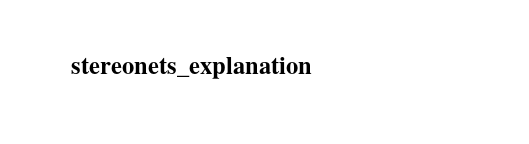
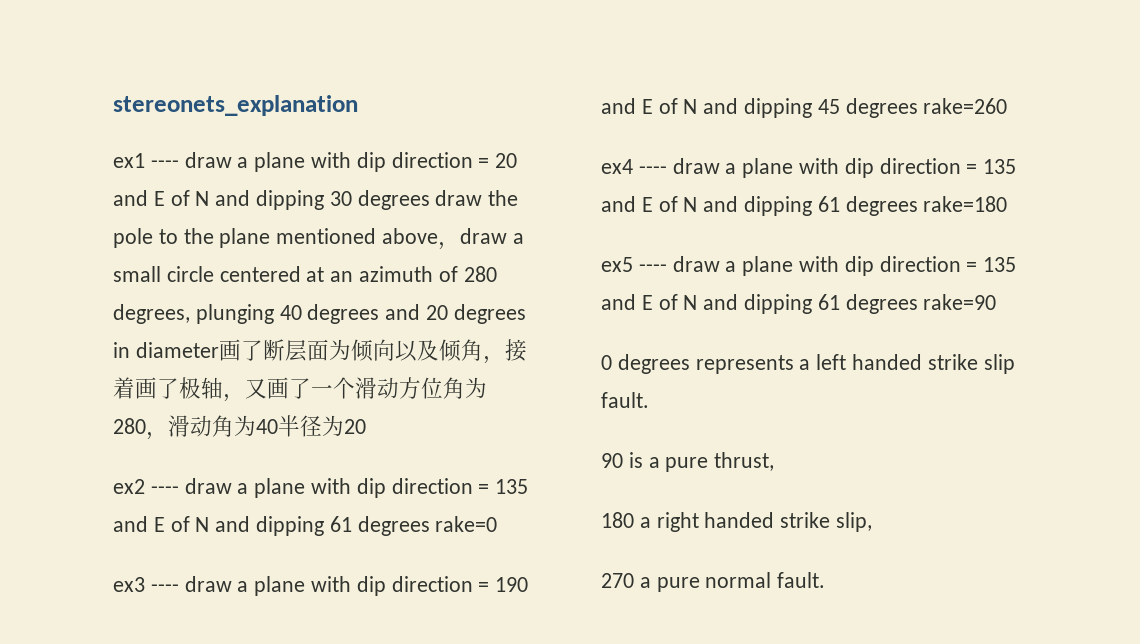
(312, 68) none -> [113,152,518,172] [113,190,519,210] [113,228,524,250] [113,266,497,282] [113,304,526,324] [113,339,527,364] [113,377,487,402] [113,415,366,440] [113,478,529,498] [113,516,498,536] [113,576,529,596] [601,98,1008,118] [601,158,1017,178] [601,196,1008,216] [601,256,1017,276] [601,294,997,314] [601,354,1015,374] [601,392,649,408] [601,452,775,472] [601,512,873,532] [601,572,826,592] // ex1 ---- draw a plane with dip direction = 20 and E of N and dipping 30 degrees draw the pole to the plane mentioned above，draw a small circle centered at an azimuth of 280 degrees, plunging 40 degrees and 20 degrees in diameter画了断层面为倾向以及倾角，接着画了极轴，又画了一个滑动方位角为280，滑动角为40半径为20 // ex2 ---- draw a plane with dip direction = 135 and E of N and dipping 61 degrees rake=0 // ex3 ---- draw a plane with dip direction = 190 and E of N and dipping 45 degrees rake=260 // ex4 ---- draw a plane with dip direction = 135 and E of N and dipping 61 degrees rake=180 // ex5 ---- draw a plane with dip direction = 135 and E of N and dipping 61 degrees rake=90 // 0 degrees represents a left handed strike slip fault. // 90 is a pure thrust, // 180 a right handed strike slip, // 270 a pure normal fault.

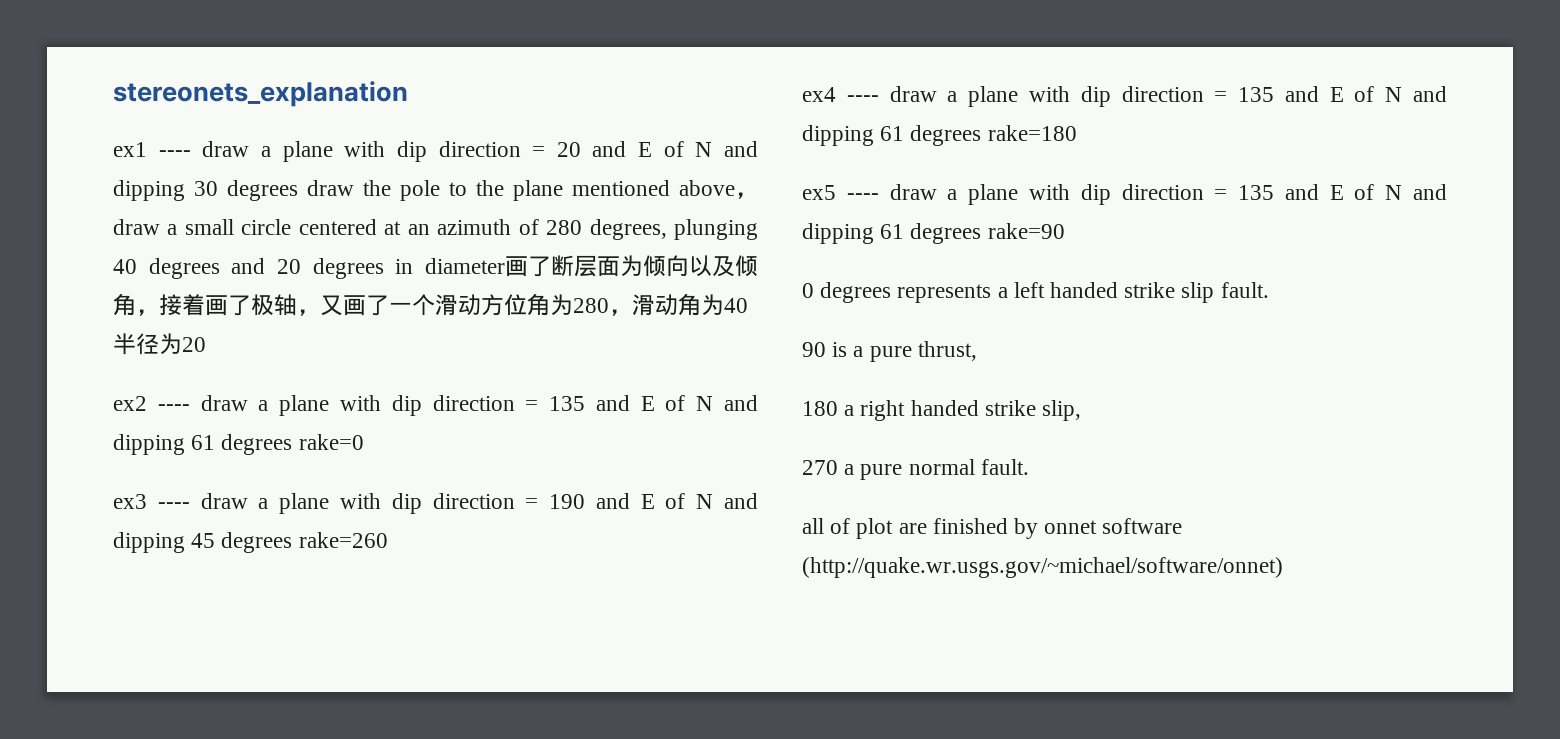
(826, 580) none -> [802,518,1183,539] [802,557,1283,578] // all of plot are finished by onnet software (http://quake.wr.usgs.gov/~michael/software/onnet)

